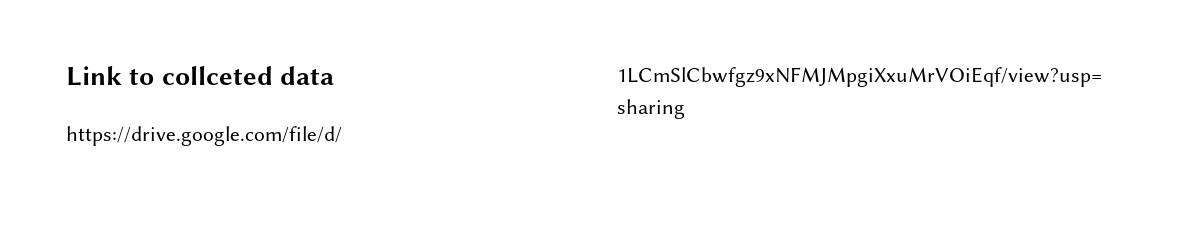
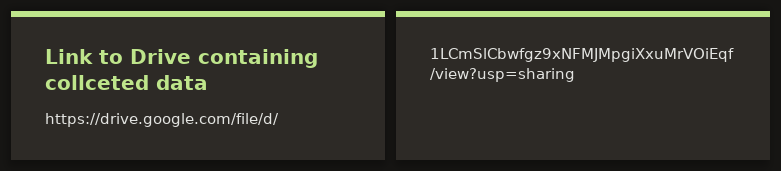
(155, 76) none -> [130,49,318,68] Drive containing

